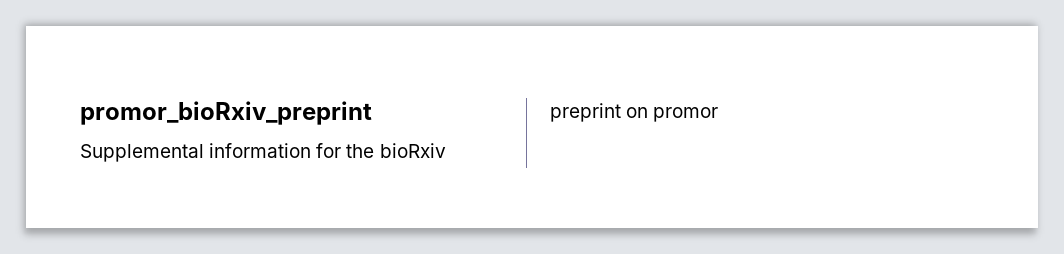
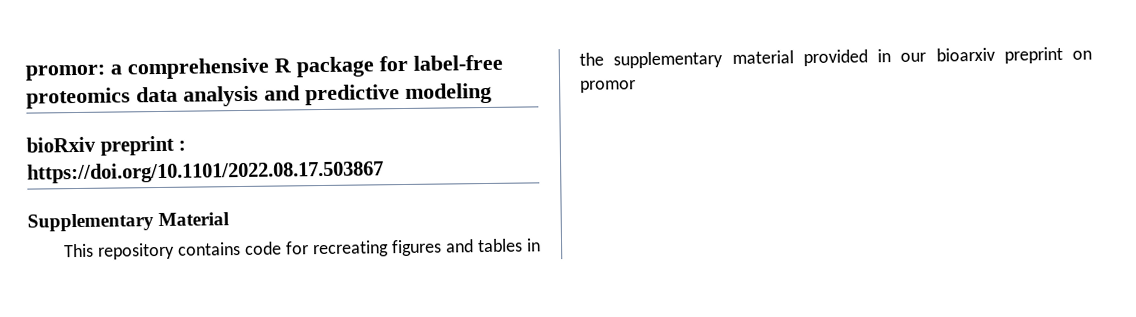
[80,101,372,125] [80,143,446,162] promor_bioRxiv_preprint // Supplemental information for the bioRxiv -> [25,54,503,81] [26,82,492,109] [26,135,187,156] [27,160,384,184] [27,212,230,232] [63,238,541,260] [579,47,995,69] promor: a comprehensive R package for label-free proteomics data analysis and predictive modeling // bioRxiv preprint : https://doi.org/10.1101/2022.08.17.503867 // Supplementary Material // This repository contains code for recreating figures and tables in the supplementary material provided in our bioarxiv

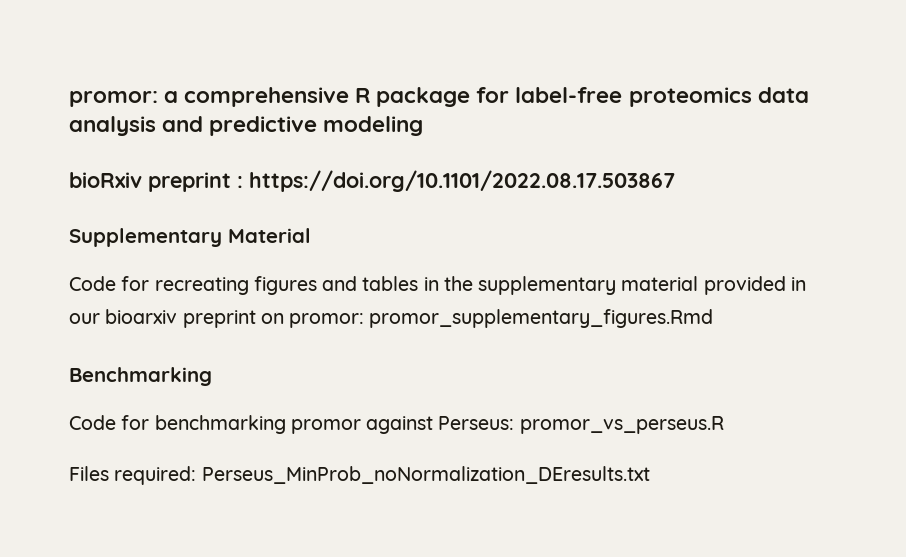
[63,241,282,260] This repository contains code -> [69,276,116,291] Code
[580,80,636,93] promor -> [289,309,714,328] [69,367,212,386] [69,415,724,434] [69,466,650,485] promor: promor_supplementary_figures.Rmd // Benchmarking // Code for benchmarking promor against Perseus: promor_vs_perseus.R // Files required: Perseus_MinProb_noNormalization_DEresults.txt

